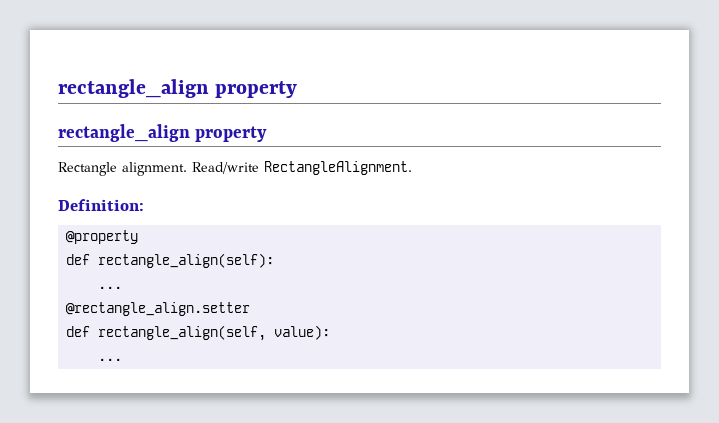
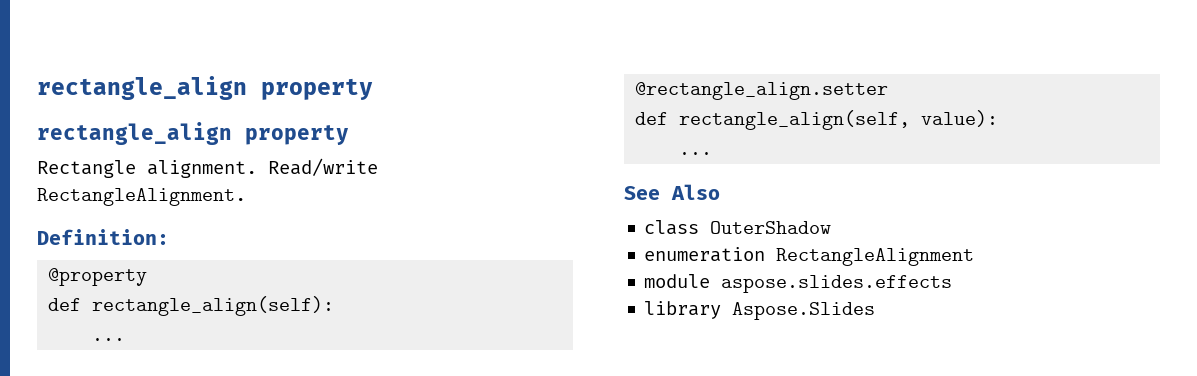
(123, 359) none -> [624,184,720,200] [644,220,832,235] [644,247,975,266] [644,274,953,293] [644,301,876,320] // See Also // class OuterShadow // enumeration RectangleAlignment // module aspose.slides.effects // library Aspose.Slides

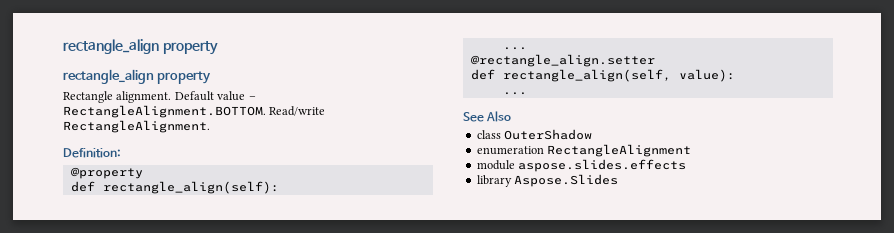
(257, 169) none -> [174,91,256,101] [63,105,266,118] Default value – RectangleAlignment.BOTTOM.

